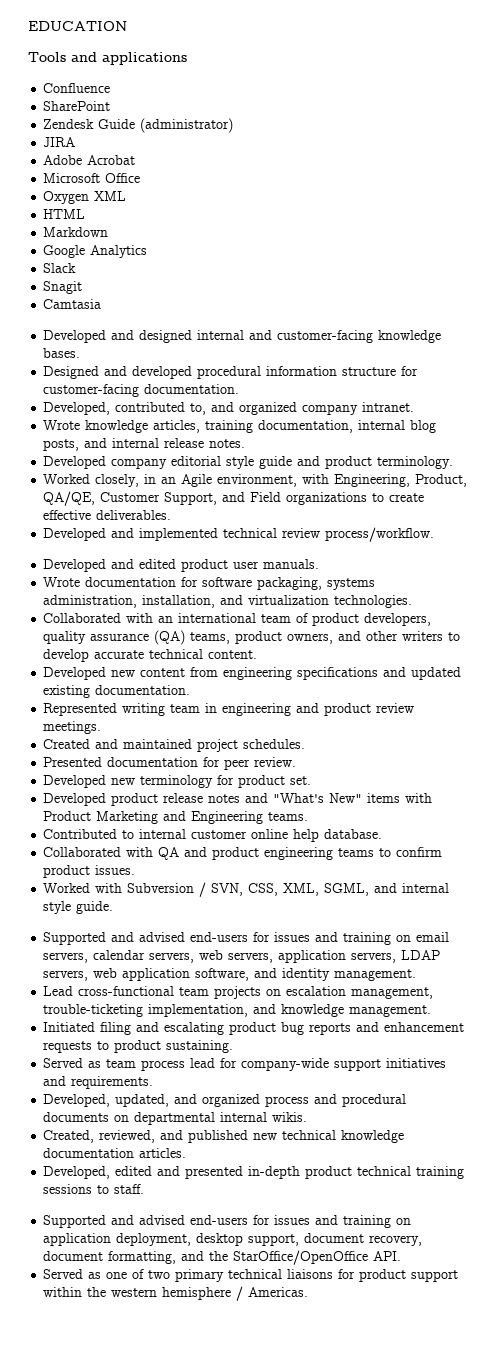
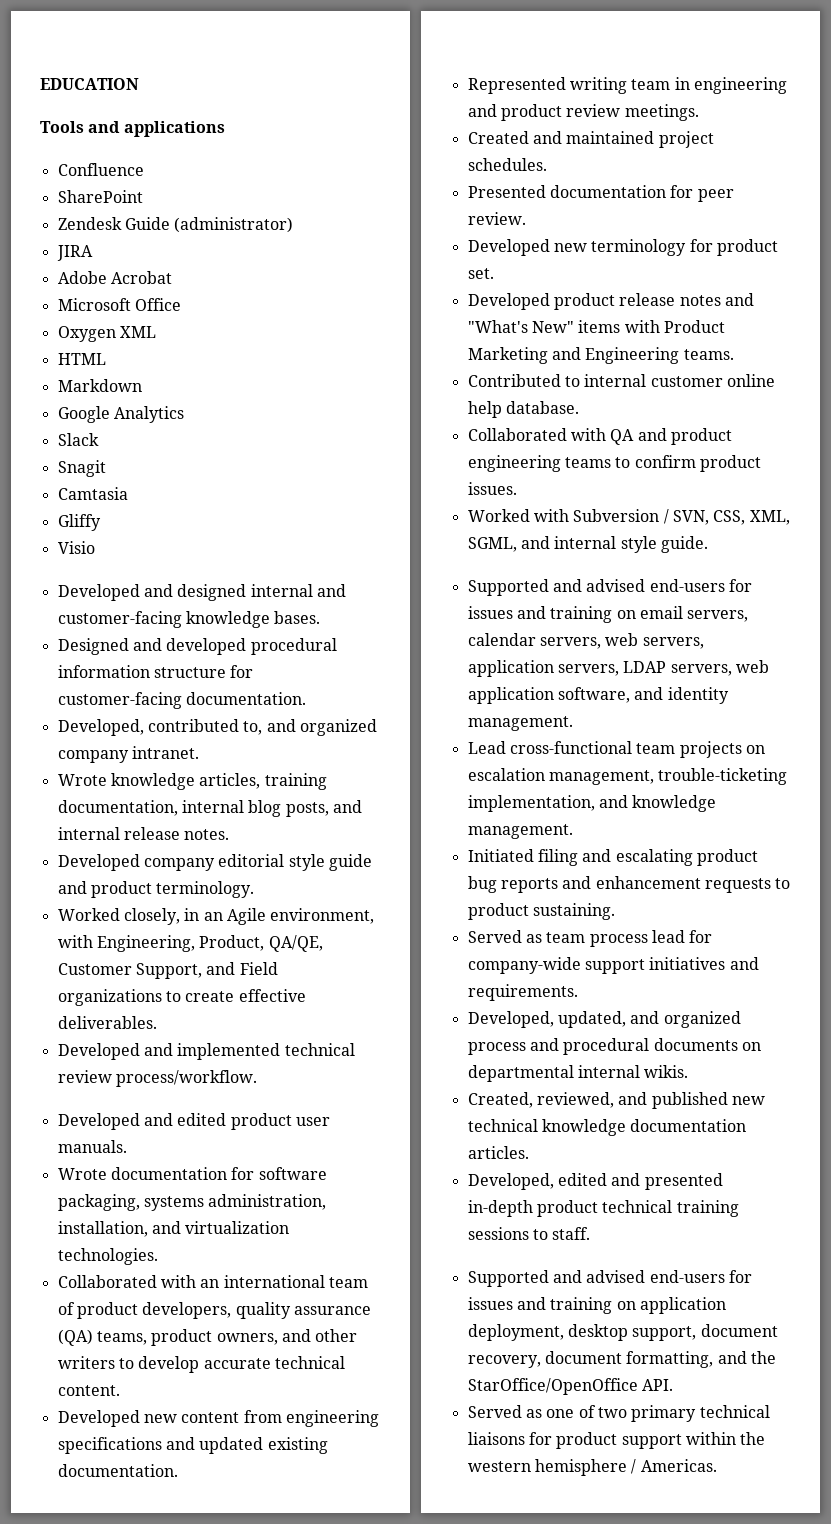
(102, 304) none -> [57,514,101,531] [57,541,95,554] // Gliffy // Visio

